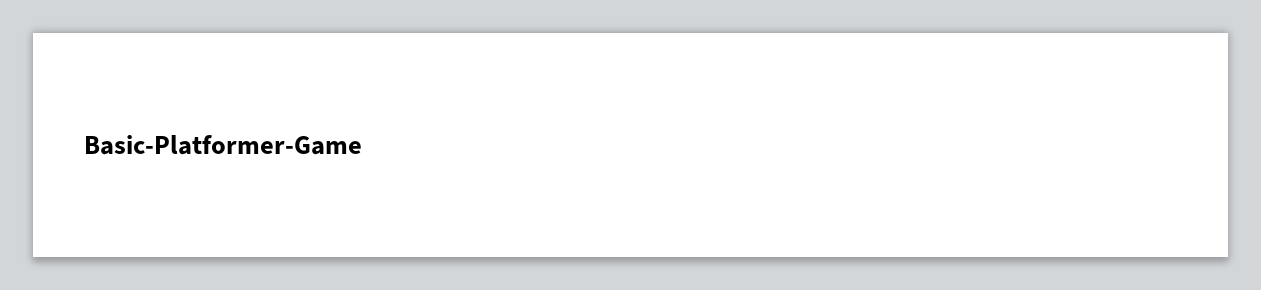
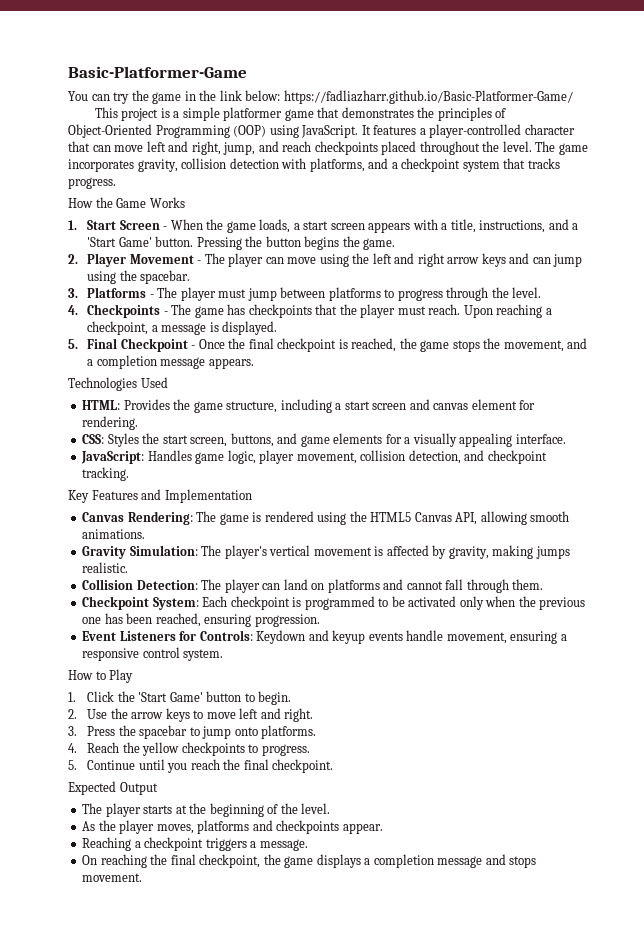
(362, 145) none -> [68,90,573,104] [94,107,507,121] [68,124,575,138] [68,141,588,155] [68,158,560,172] [68,177,116,189] [68,197,185,208] [68,219,579,233] [87,236,396,250] [68,253,583,267] [87,270,191,284] [68,287,542,301] [68,304,552,318] [87,321,278,335] [68,338,588,352] [87,355,254,369] [68,377,168,391] [82,399,536,413] [82,416,139,430] [82,433,566,447] [81,450,547,464] [82,467,130,481] [68,489,252,503] [82,511,570,525] [82,529,146,539] [82,545,570,559] [82,562,129,573] [82,579,544,593] [82,596,586,610] [82,613,320,627] [82,630,567,644] [82,647,224,661] [68,669,134,683] [68,691,292,705] [68,708,314,722] [68,725,317,739] [68,742,310,756] [68,759,334,773] [68,781,158,795] [82,803,331,817] [82,820,383,834] [82,837,308,851] [82,854,537,868] [82,873,143,882] // You can try the game in the link below: https://fadliazharr.github.io/Basic-Platformer-Game/ // This project is a simple platformer game that demonstrates the principles of Object-Oriented Programming (OOP) using JavaScript. It features a player-controlled character that can move left and right, jump, and reach checkpoints placed throughout the level. The game incorporates gravity, collision detection with platforms, and a checkpoint system that tracks progress. // How the Game Works // 1. Start Screen - When the game loads, a start screen appears with a title, instructions, and a 'Start Game' button. Pressing the button begins the game. // 2. Player Movement - The player can move using the left and right arrow keys and can jump using the spacebar. // 3. Platforms - The player must jump between platforms to progress through the level. // 4. Checkpoints - The game has checkpoints that the player must reach. Upon reaching a checkpoint, a message is displayed. // 5. Final Checkpoint - Once the final checkpoint is reached, the game stops the movement, and a completion message appears. // Technologies Used // HTML: Provides the game structure, including a start screen and canvas element for rendering. // CSS: Styles the start screen, buttons, and game elements for a visually appealing interface. // JavaScript: Handles game logic, player movement, collision detection, and checkpoint tracking. // Key Features and Implementation // Canvas Rendering: The game is rendered using the HTML5 Canvas API, allowing smooth animations. // Gravity Simulation: The player's vertical movement is affected by gravity, making jumps realistic. // Collision Detection: The player can land on platforms and cannot fall through them. // Checkpoint System: Each checkpoint is programmed to be activated only when the previous one has been reached, ensuring progression. // Event Listeners for Controls: Keydown and keyup events handle movement, ensuring a responsive control system. // How to Play // 1. Click the 'Start Game' button to begin. // 2. Use the arrow keys to move left and right. // 3. Press the spacebar to jump onto platforms. // 4. Reach the yellow checkpoints to progress. // 5. Continue until you reach the final checkpoint. // Expected Output // The player starts at the beginning of the level. // As the player moves, platforms and checkpoints appear. // Reaching a checkpoint triggers a message. // On reaching the final checkpoint, the game displays a completion message and stops movement.

